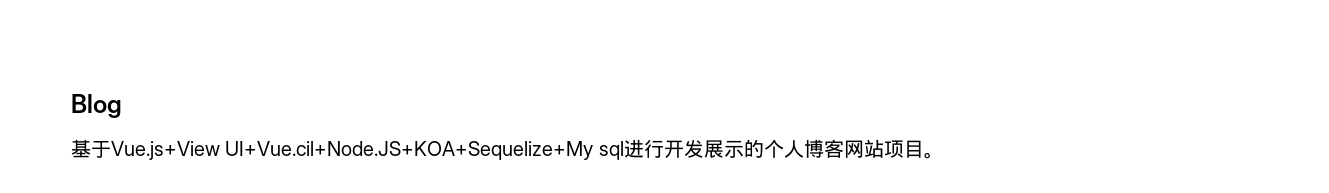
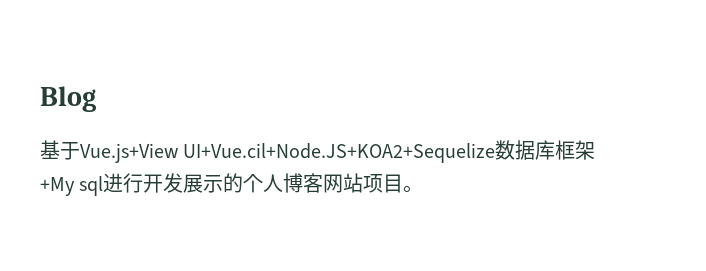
[225,141,594,160] UI+Vue.cil+Node.JS+KOA+Sequelize+My -> [183,140,596,163] [40,177,75,196] UI+Vue.cil+Node.JS+KOA2+Sequelize数据库框架+My

